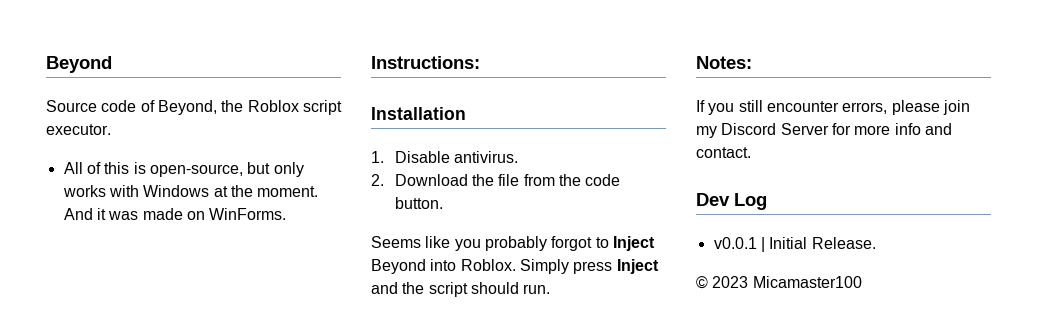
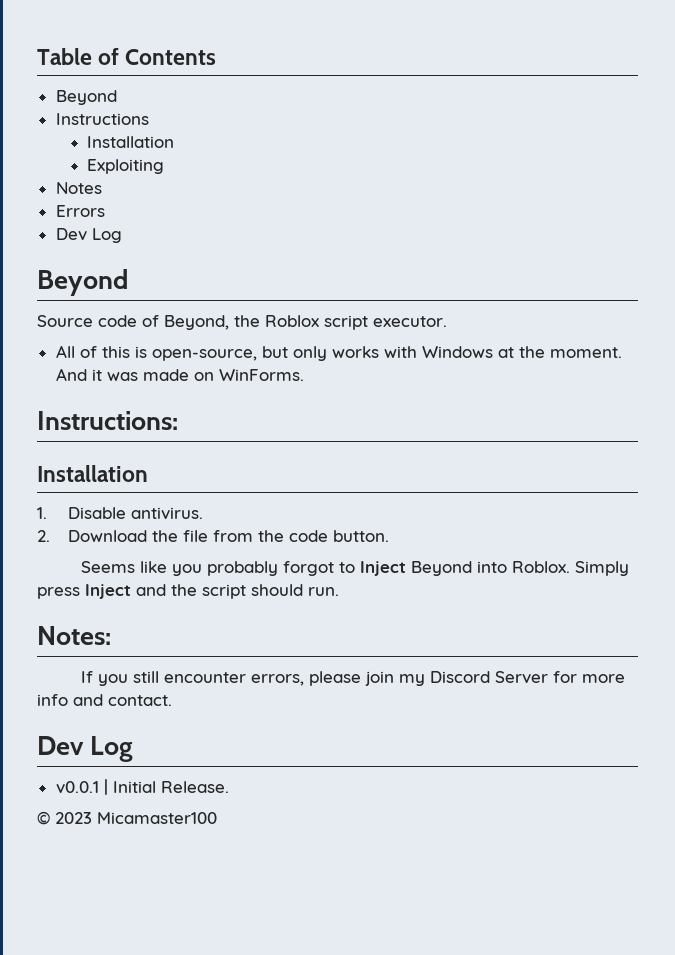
(46, 64) none -> [37,48,217,65] [55,90,117,105] [55,113,149,125] [87,136,175,148] [87,159,165,174] [55,182,102,194] [55,205,105,217] [55,228,122,243] Table of Contents // Beyond // Instructions // Installation // Exploiting // Notes // Errors // Dev Log //

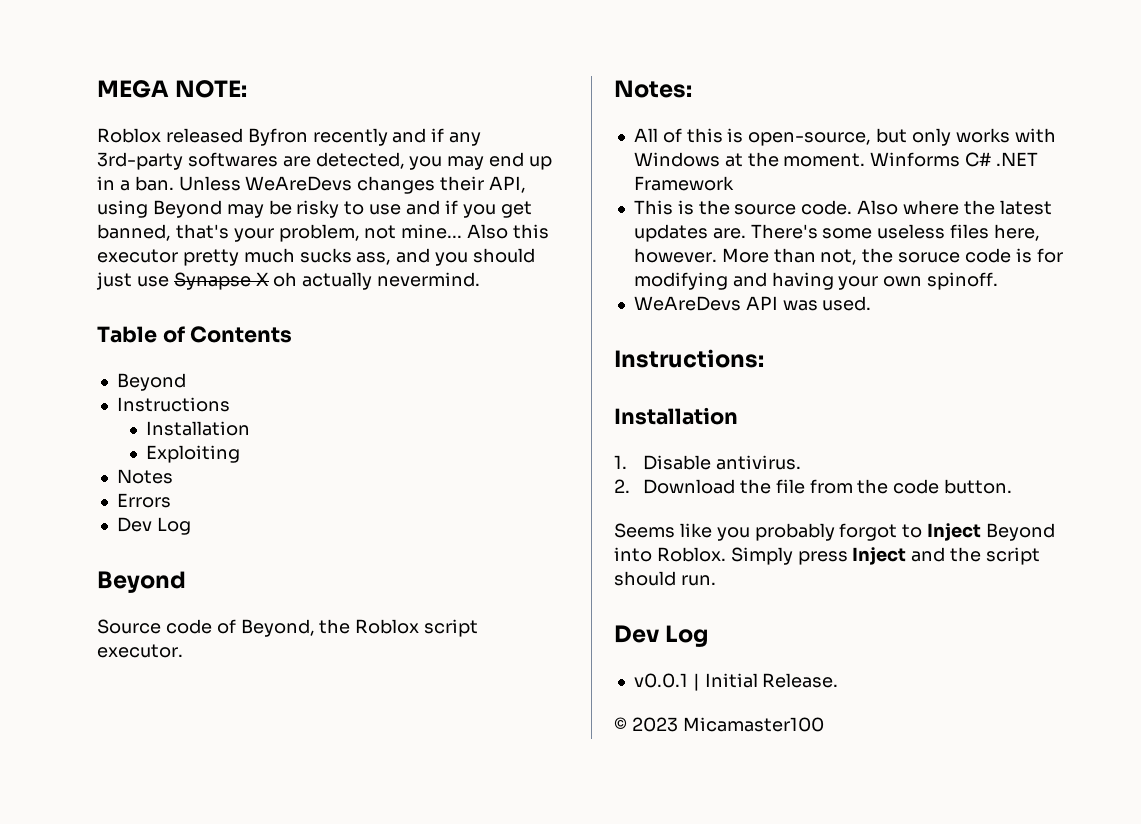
(37, 56) none -> [97,80,248,98] [97,128,482,146] [97,152,553,170] [97,176,527,194] [97,200,532,218] [97,224,550,242] [97,248,536,266] [96,272,481,290] MEGA NOTE: // Roblox released Byfron recently and if any 3rd-party softwares are detected, you may end up in a ban. Unless WeAreDevs changes their API, using Beyond may be risky to use and if you get banned, that's your problem, not mine... Also this executor pretty much sucks ass, and you should just use Synapse X oh actually nevermind. //
(447, 321) none -> [614,80,692,98] // Notes:
[55,368,304,381] And it was made on WinForms. -> [870,152,1038,167] [633,176,734,191] [633,200,1052,215] [633,224,1040,242] [633,248,1063,265] [633,272,999,290] [633,296,872,311] Winforms C# .NET Framework // This is the source code. Also where the latest updates are. There's some useless files here, however. More than not, the soruce code is for modifying and having your own spinoff. // WeAreDevs API was used.
[37,626,111,645] [81,671,626,686] [37,694,172,706] // Notes: // If you still encounter errors, please join my Discord Server for more info and contact. -> (716, 580) none

